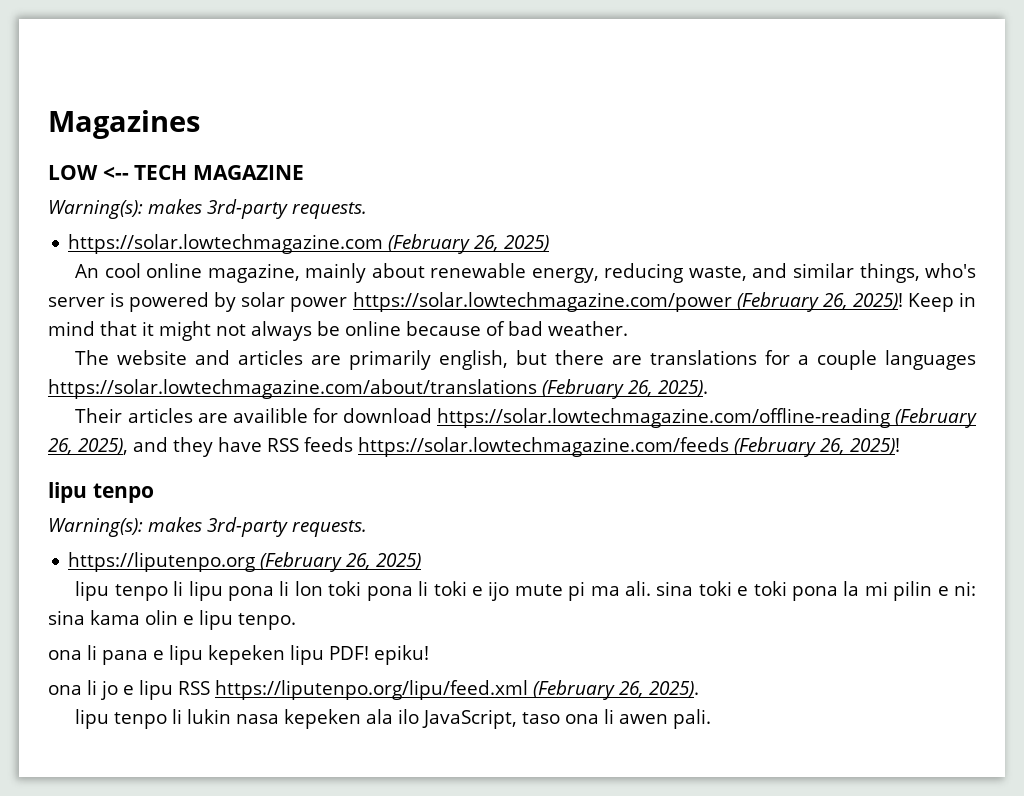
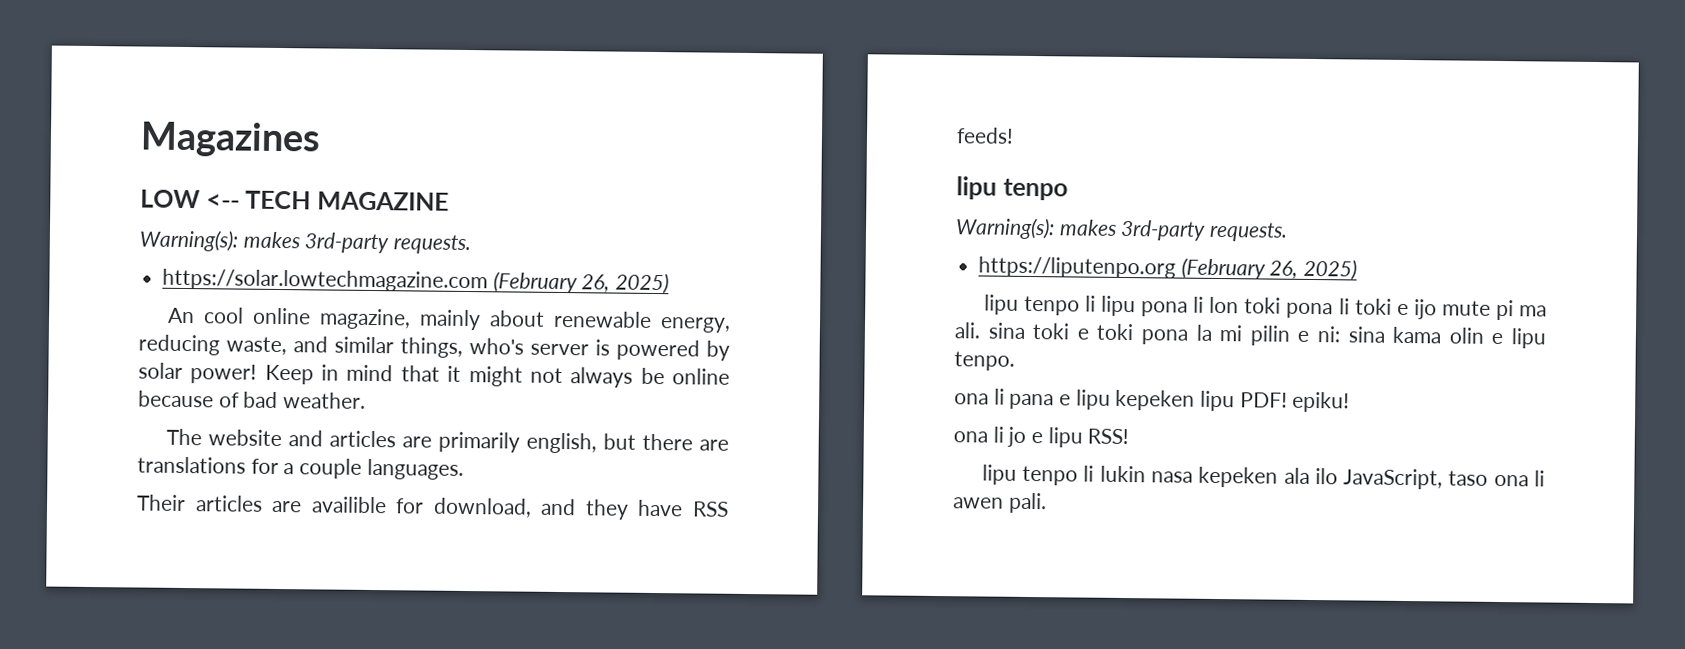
[290,292,903,312] power https://solar.lowtechmagazine.com/power (February 26, 2025)! -> [190,364,258,384] power!
[885,350,977,370] [48,379,708,399] languages https://solar.lowtechmagazine.com/about/translations (February 26, 2025). -> [366,458,464,480] languages.
[342,408,977,428] [48,437,900,457] download https://solar.lowtechmagazine.com/offline-reading (February 26, 2025), and they have RSS feeds https://solar.lowtechmagazine.com/feeds (February 26, 2025)! -> [432,497,729,520] [956,127,1014,144] download, and they have RSS feeds!
[178,680,699,700] RSS https://liputenpo.org/lipu/feed.xml (February 26, 2025). -> [1087,428,1130,445] RSS!

